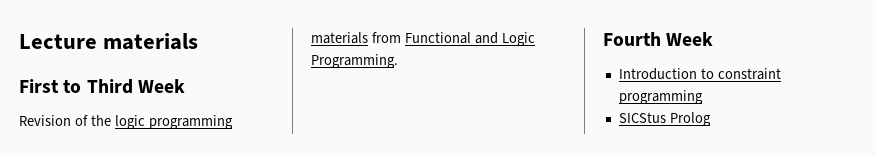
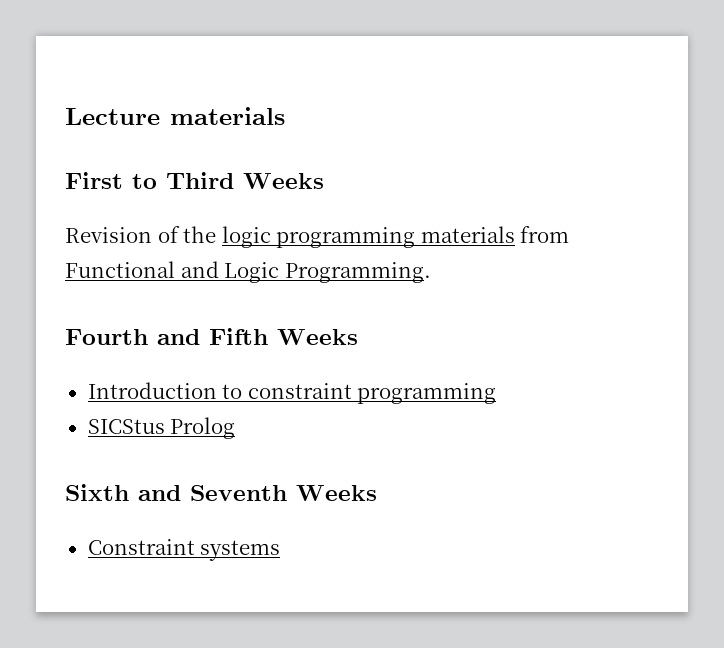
[137,79,185,93] Week -> [243,173,324,189] Weeks
[666,32,714,46] Week -> [157,328,358,345] and Fifth Weeks
(711, 119) none -> [65,484,377,501] [87,539,281,561] // Sixth and Seventh Weeks // Constraint systems

